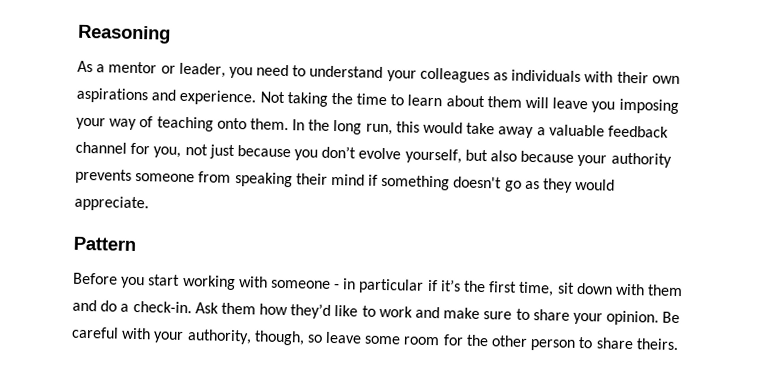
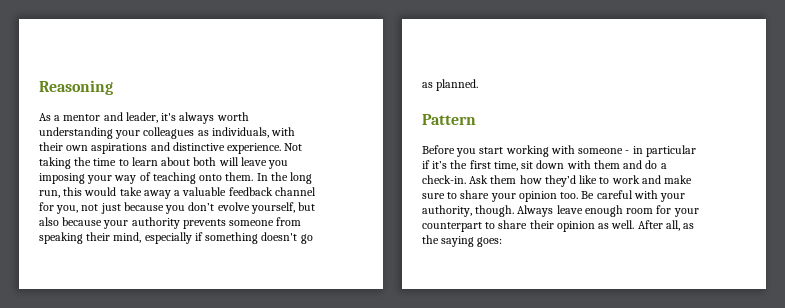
[160,62,384,79] or leader, you need to understand -> [103,112,249,124] [39,127,113,139] and leader, it's always worth understanding
[511,69,582,82] individuals -> [211,127,269,138] individuals,
(177, 95) none -> [172,142,225,151] distinctive
[486,96,522,108] them -> [193,157,217,166] both
[330,173,365,186] mind -> [113,232,192,244] mind, especially
[542,178,616,193] [74,195,149,212] they would appreciate. -> [436,79,479,91] planned.
[606,310,660,326] opinion. -> [518,191,579,202] opinion too.
[253,330,679,351] though, so leave some room for the other person to share theirs. -> [475,205,699,217] [422,220,695,232] [422,235,503,247] though. Always leave enough room for your counterpart to share their opinion as well. After all, as the saying goes:

